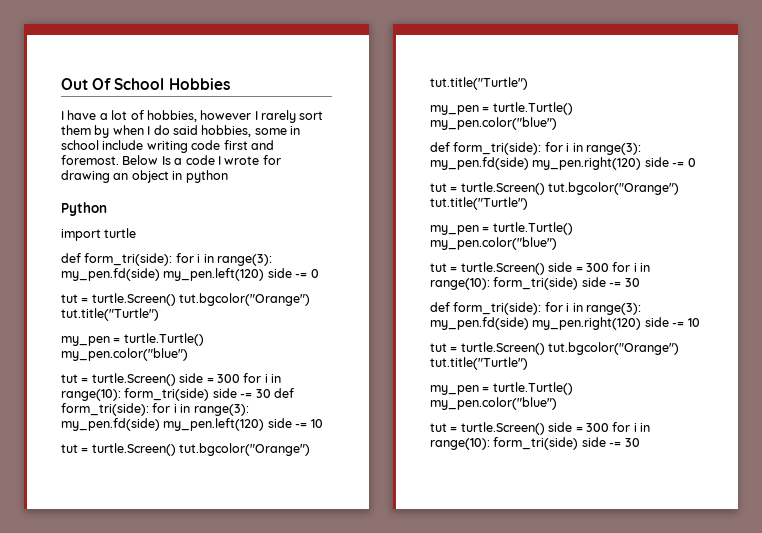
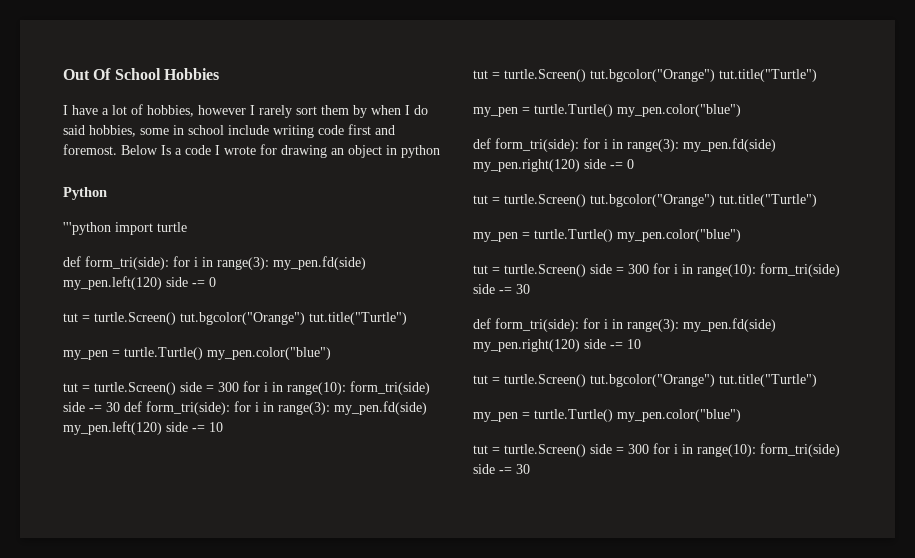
(107, 209) none -> [63,222,111,235] '''python

